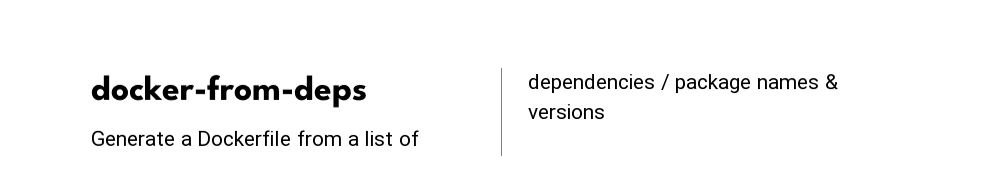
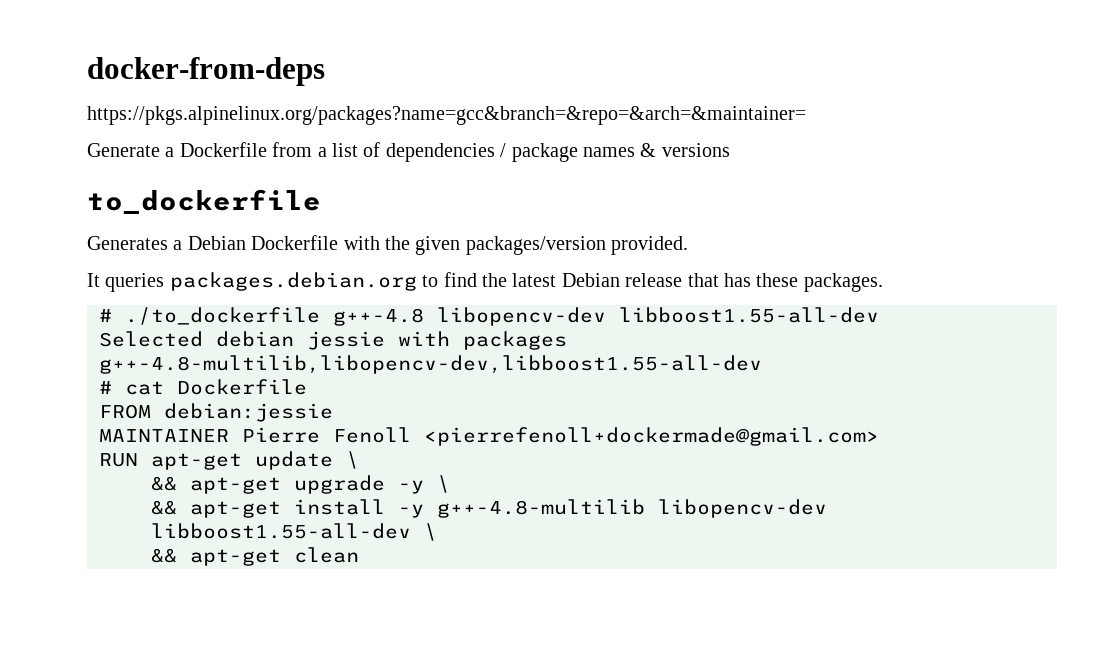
(368, 91) none -> [87,106,806,125] // https://pkgs.alpinelinux.org/packages?name=gcc&branch=&repo=&arch=&maintainer=
(605, 112) none -> [87,189,321,214] [87,235,689,255] [87,272,883,292] [99,307,879,326] [99,331,567,350] [99,355,762,374] [99,379,307,395] [99,403,333,422] [99,427,879,446] [99,451,359,470] [151,475,450,494] [151,499,827,518] [151,523,437,541] [151,547,359,566] // to_dockerfile // Generates a Debian Dockerfile with the given packages/version provided. // It queries packages.debian.org to find the latest Debian release that has these packages. // # ./to_dockerfile g++-4.8 libopencv-dev libboost1.55-all-dev // Selected debian jessie with packages g++-4.8-multilib,libopencv-dev,libboost1.55-all-dev // # cat Dockerfile // FROM debian:jessie // MAINTAINER Pierre Fenoll <pierrefenoll+dockermade@gmail.com> // RUN apt-get update \ // && apt-get upgrade -y \ // && apt-get install -y g++-4.8-multilib libopencv-dev libboost1.55-all-dev \ // && apt-get clean

